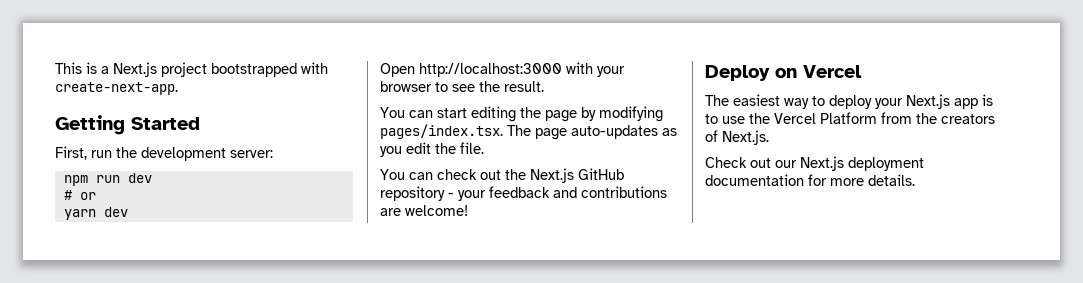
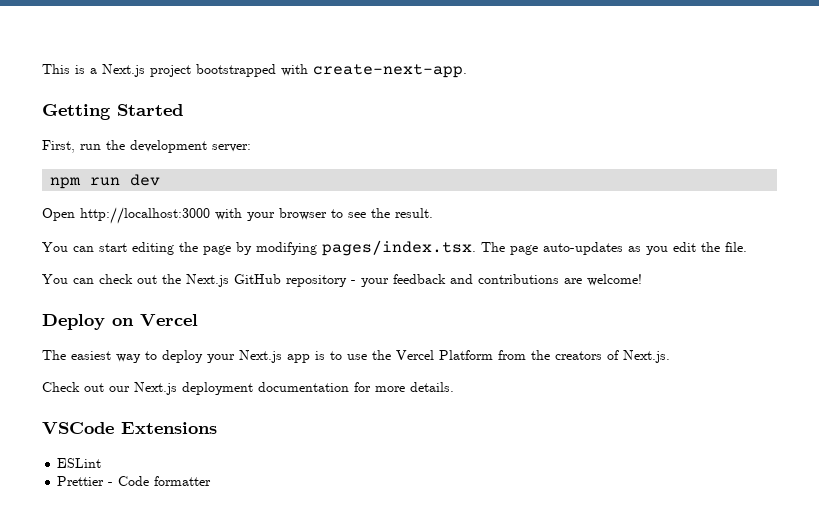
[63,190,96,200] [63,207,128,220] // # or // yarn dev -> (161, 180) none
(915, 180) none -> [42,422,217,434] [57,458,102,468] [57,476,212,486] // VSCode Extensions // ESLint // Prettier - Code formatter

